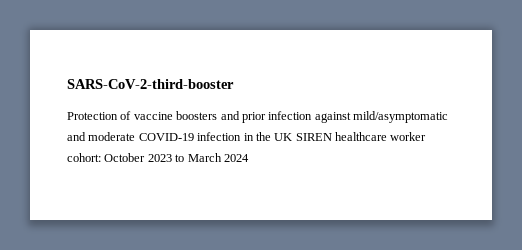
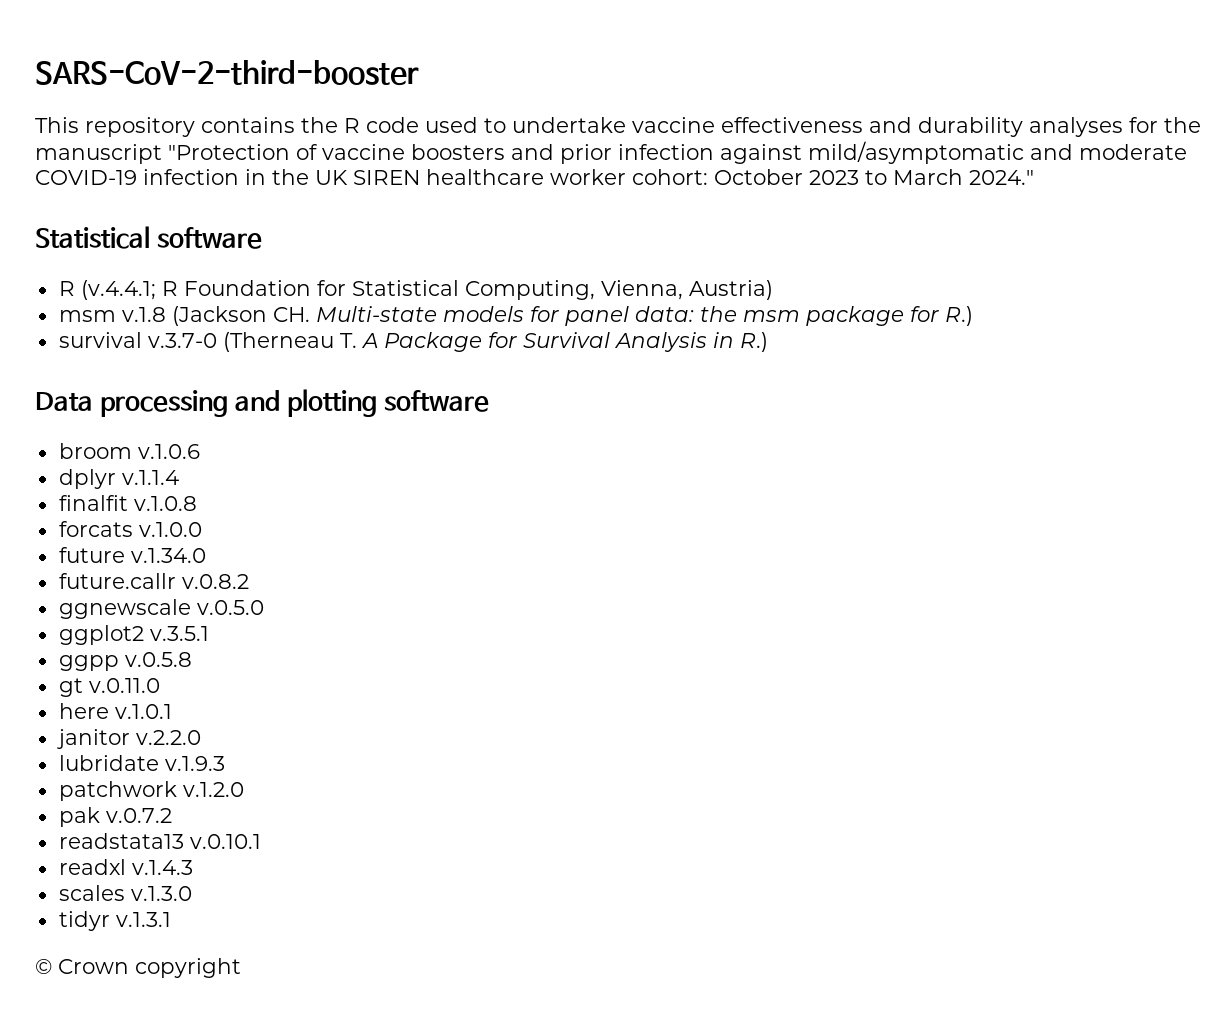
[67,112,118,120] Protection -> [35,117,1201,137] [35,144,290,164] This repository contains the R code used to undertake vaccine effectiveness and durability analyses for the manuscript "Protection
[223,154,249,162] 2024 -> [969,170,1034,185] [35,226,263,249] [58,280,773,300] [58,306,973,326] [58,332,768,352] [35,389,490,417] [58,443,200,459] [58,469,179,489] [58,495,197,511] [58,521,202,537] [58,547,206,563] [58,573,249,589] [58,599,264,619] [58,625,209,645] [58,652,192,671] [58,678,160,697] [58,703,172,719] [56,729,201,749] [58,755,225,771] [58,781,244,801] [58,807,172,827] [58,833,261,849] [58,859,193,875] [58,885,192,901] [58,911,171,931] [35,958,241,978] 2024." // Statistical software // R (v.4.4.1; R Foundation for Statistical Computing, Vienna, Austria) // msm v.1.8 (Jackson CH. Multi-state models for panel data: the msm package for R.) // survival v.3.7-0 (Therneau T. A Package for Survival Analysis in R.) // Data processing and plotting software // broom v.1.0.6 // dplyr v.1.1.4 // finalfit v.1.0.8 // forcats v.1.0.0 // future v.1.34.0 // future.callr v.0.8.2 // ggnewscale v.0.5.0 // ggplot2 v.3.5.1 // ggpp v.0.5.8 // gt v.0.11.0 // here v.1.0.1 // janitor v.2.2.0 // lubridate v.1.9.3 // patchwork v.1.2.0 // pak v.0.7.2 // readstata13 v.0.10.1 // readxl v.1.4.3 // scales v.1.3.0 // tidyr v.1.3.1 // © Crown copyright

